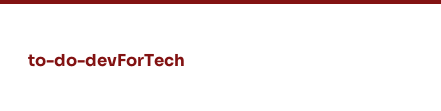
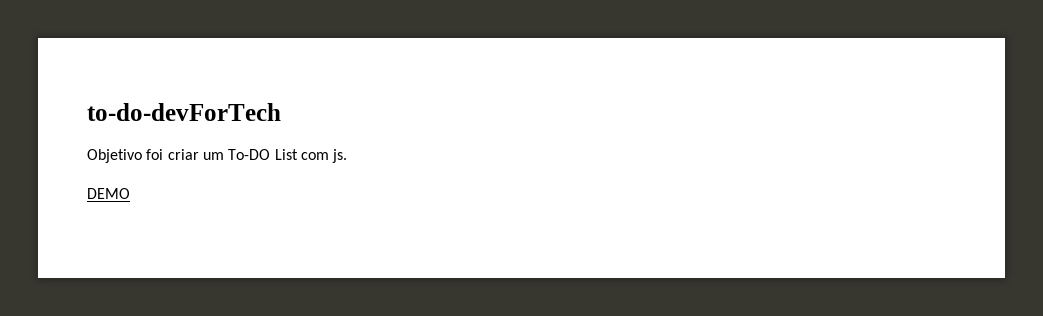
(185, 60) none -> [87,149,348,163] [87,188,130,199] // Objetivo foi criar um To-DO List com js. // DEMO

